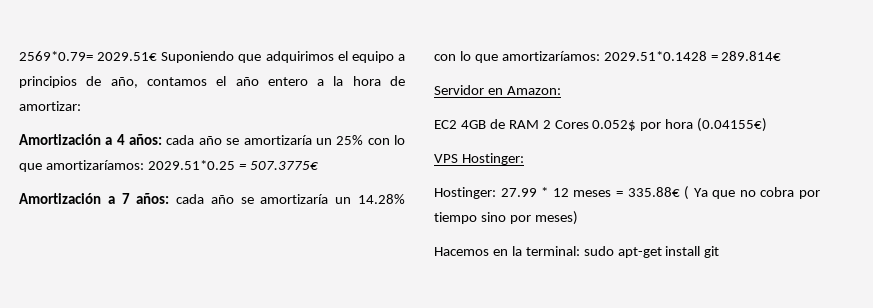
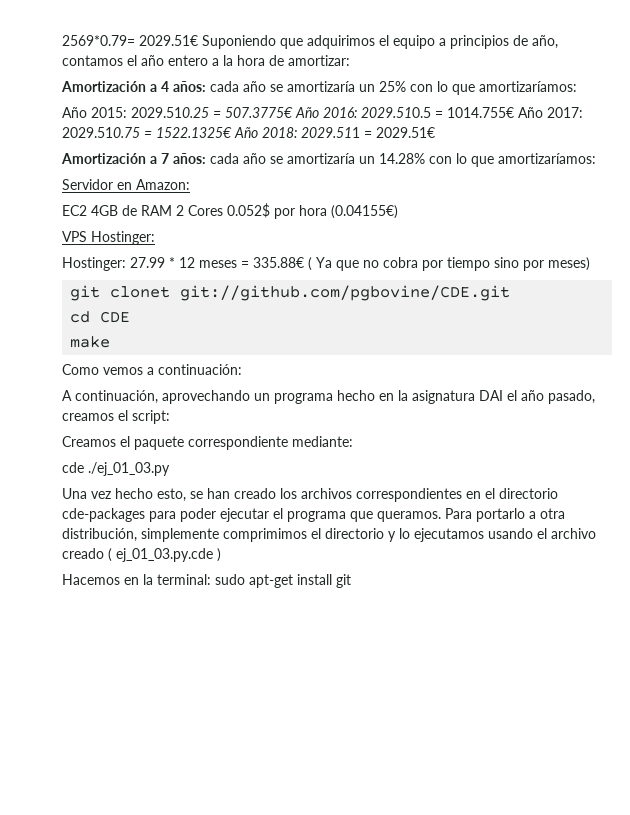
[147,160,235,170] 2029.51*0.25 -> [62,107,209,118] // Año 2015: 2029.510.25
(319, 165) none -> [295,107,583,118] [62,127,435,138] Año 2016: 2029.510.5 = 1014.755€ Año 2017: 2029.510.75 = 1522.1325€ Año 2018: 2029.511 = 2029.51€
[603,51,782,61] 2029.51*0.1428 = 289.814€ -> (596, 158) none
(578, 218) none -> [70,285,511,301] [70,311,131,323] [70,336,111,348] [62,364,242,375] [62,390,595,404] [62,410,170,424] [62,436,353,450] [62,462,170,476] [62,488,558,502] [62,508,565,522] [62,528,596,542] [62,548,221,562] // git clonet git://github.com/pgbovine/CDE.git // cd CDE // make // Como vemos a continuación: // A continuación, aprovechando un programa hecho en la asignatura DAI el año pasado, creamos el script: // Creamos el paquete correspondiente mediante: // cde ./ej_01_03.py // Una vez hecho esto, se han creado los archivos correspondientes en el directorio cde-packages para poder ejecutar el programa que queramos. Para portarlo a otra distribución, simplemente comprimimos el directorio y lo ejecutamos usando el archivo creado ( ej_01_03.py.cde )

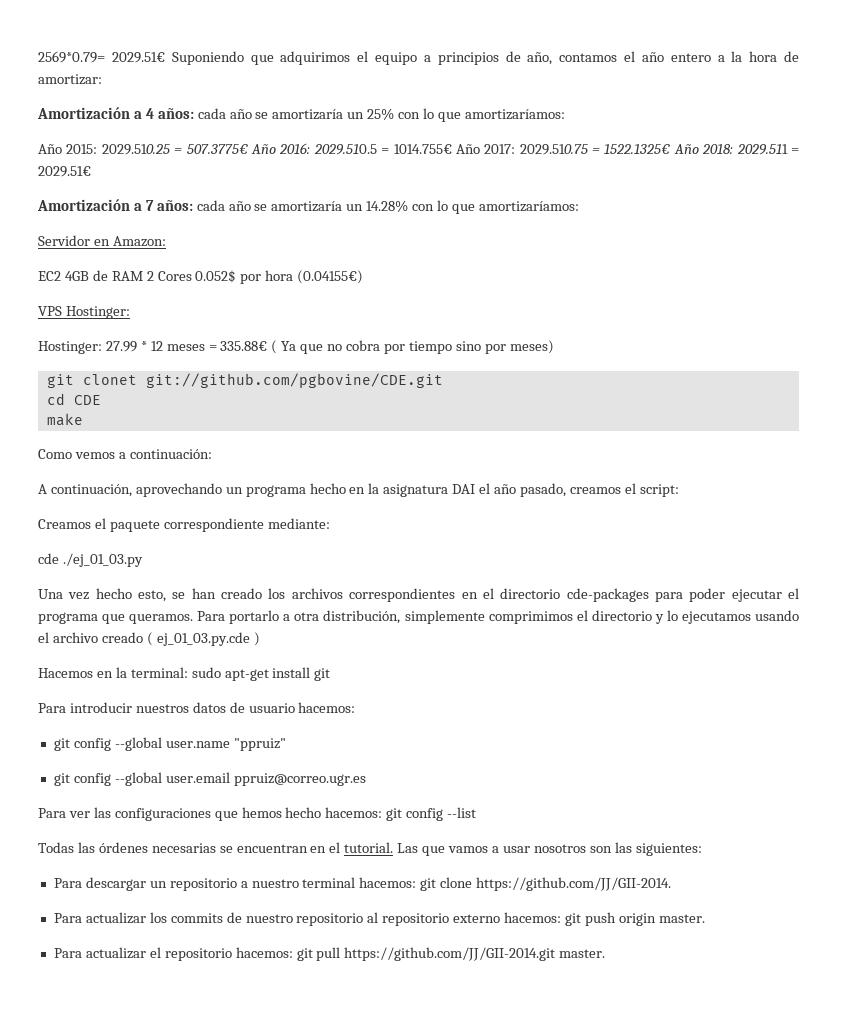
(351, 581) none -> [38,702,356,713] [53,737,286,751] [53,772,366,786] [38,807,477,821] [38,842,702,856] [53,877,672,891] [53,912,705,926] [53,947,606,961] // Para introducir nuestros datos de usuario hacemos: // git config --global user.name "ppruiz" // git config --global user.email ppruiz@correo.ugr.es // Para ver las configuraciones que hemos hecho hacemos: git config --list // Todas las órdenes necesarias se encuentran en el tutorial. Las que vamos a usar nosotros son las siguientes: // Para descargar un repositorio a nuestro terminal hacemos: git clone https://github.com/JJ/GII-2014. // Para actualizar los commits de nuestro repositorio al repositorio externo hacemos: git push origin master. // Para actualizar el repositorio hacemos: git pull https://github.com/JJ/GII-2014.git master.

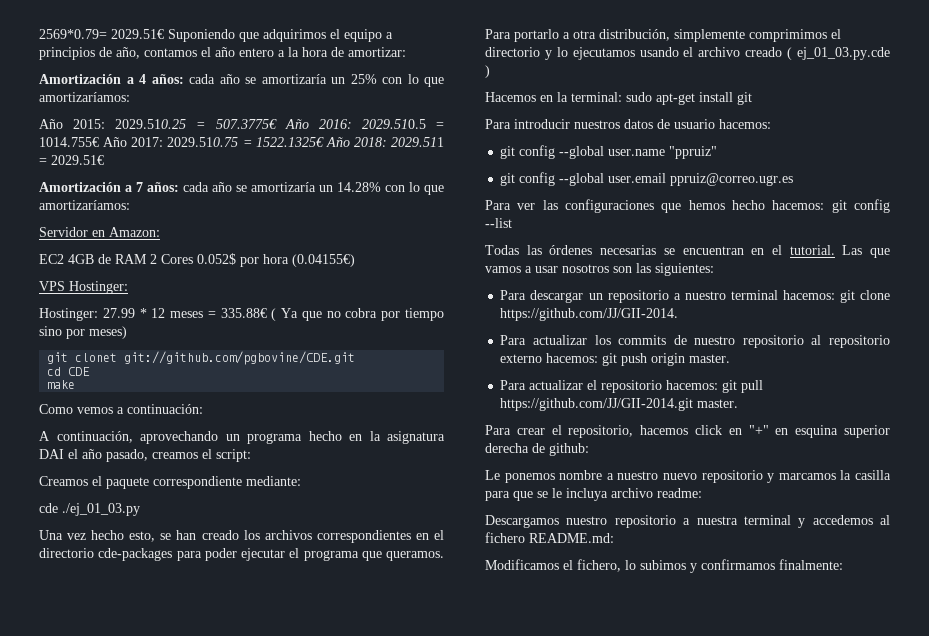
(606, 953) none -> [485,425,890,438] [485,443,589,456] [485,470,891,483] [485,488,702,501] [485,515,890,528] [485,532,614,543] [485,559,843,573] // Para crear el repositorio, hacemos click en "+" en esquina superior derecha de github: // Le ponemos nombre a nuestro nuevo repositorio y marcamos la casilla para que se le incluya archivo readme: // Descargamos nuestro repositorio a nuestra terminal y accedemos al fichero README.md: // Modificamos el fichero, lo subimos y confirmamos finalmente:

